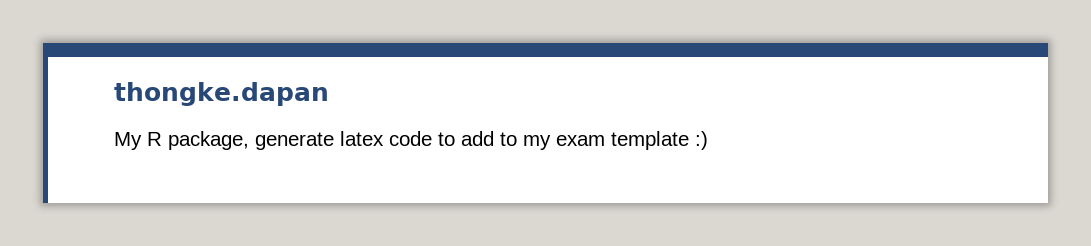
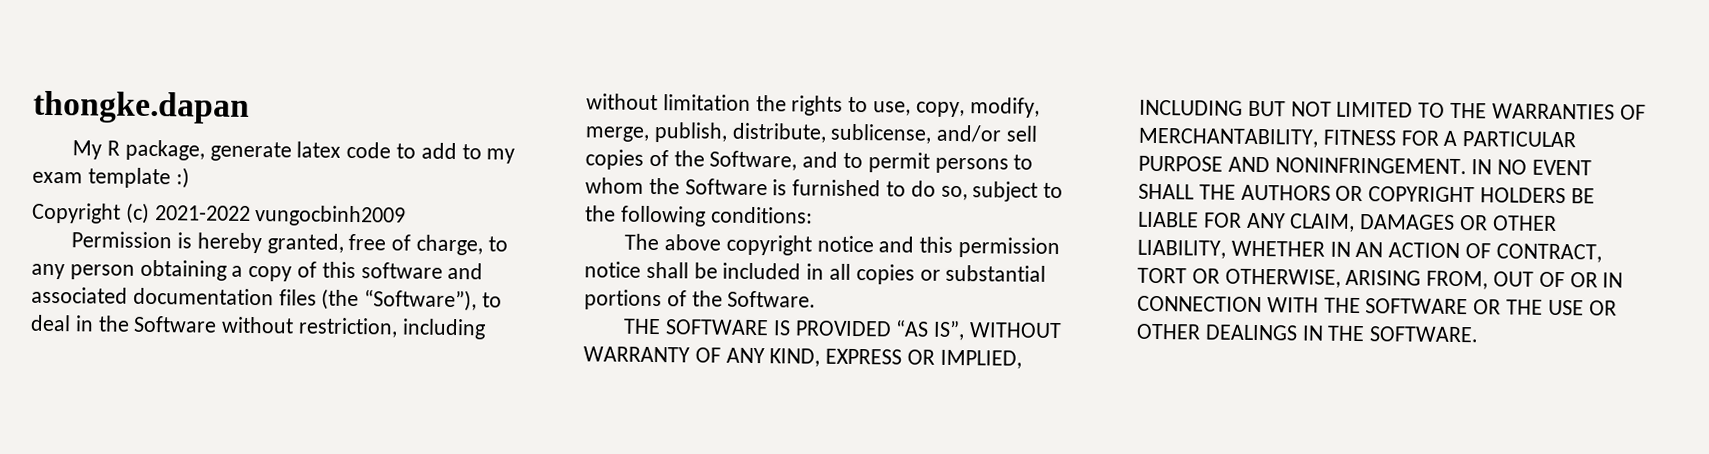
(708, 140) none -> [32,202,407,227] [71,231,508,256] [31,259,484,282] [31,286,503,312] [30,314,486,340] [586,93,1040,118] [585,122,1039,144] [585,149,1034,174] [585,177,1064,202] [585,205,813,227] [624,233,1060,259] [584,261,1047,285] [584,289,817,311] [623,318,1062,341] [583,346,1022,369] [1139,99,1646,120] [1138,127,1577,148] [1138,155,1593,176] [1138,183,1595,204] [1138,211,1557,232] [1137,239,1602,263] [1137,267,1624,290] [1137,295,1617,316] [1136,323,1480,343] // Copyright (c) 2021-2022 vungocbinh2009 // Permission is hereby granted, free of charge, to any person obtaining a copy of this software and associated documentation files (the “Software”), to deal in the Software without restriction, including without limitation the rights to use, copy, modify, merge, publish, distribute, sublicense, and/or sell copies of the Software, and to permit persons to whom the Software is furnished to do so, subject to the following conditions: // The above copyright notice and this permission notice shall be included in all copies or substantial portions of the Software. // THE SOFTWARE IS PROVIDED “AS IS”, WITHOUT WARRANTY OF ANY KIND, EXPRESS OR IMPLIED, INCLUDING BUT NOT LIMITED TO THE WARRANTIES OF MERCHANTABILITY, FITNESS FOR A PARTICULAR PURPOSE AND NONINFRINGEMENT. IN NO EVENT SHALL THE AUTHORS OR COPYRIGHT HOLDERS BE LIABLE FOR ANY CLAIM, DAMAGES OR OTHER LIABILITY, WHETHER IN AN ACTION OF CONTRACT, TORT OR OTHERWISE, ARISING FROM, OUT OF OR IN CONNECTION WITH THE SOFTWARE OR THE USE OR OTHER DEALINGS IN THE SOFTWARE.

